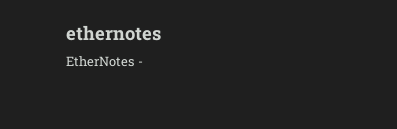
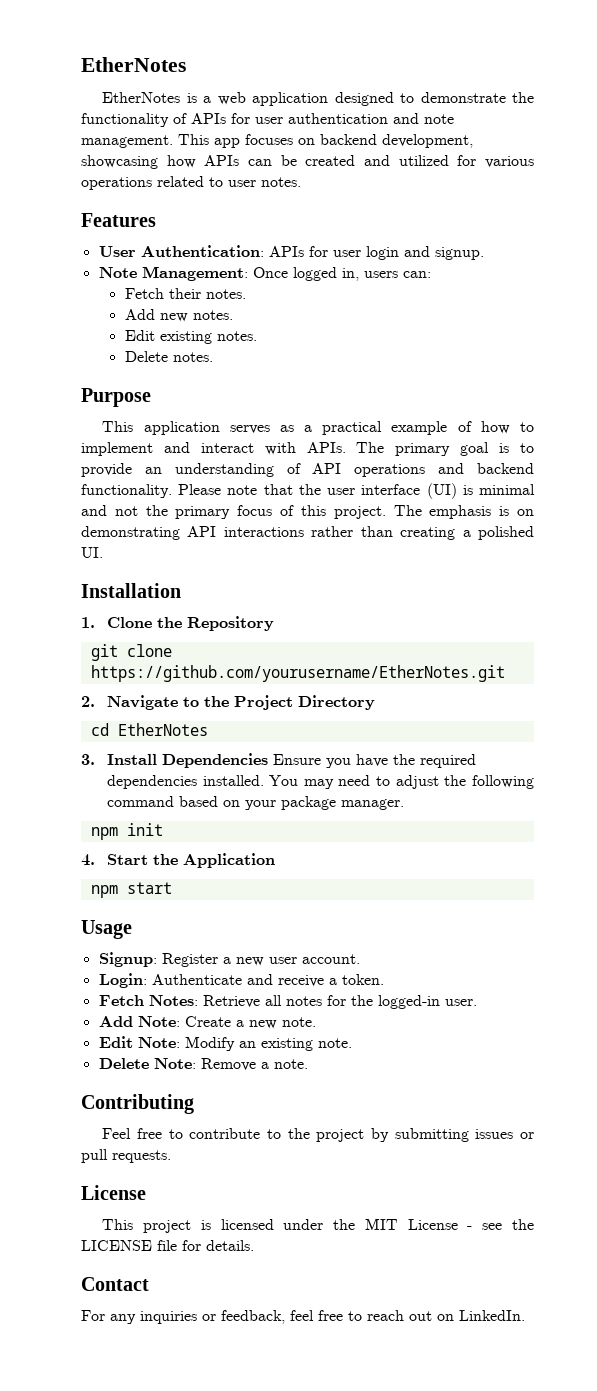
[66,25,161,41] [66,56,143,67] ethernotes // EtherNotes - -> [81,57,186,72] [102,92,535,106] [81,113,454,127] [81,134,473,148] [81,155,534,169] [81,176,301,190] [81,213,156,227] [98,245,484,260] [98,266,431,281] [124,288,246,299] [124,309,233,322] [124,330,257,344] [124,351,213,362] [81,388,151,407] [102,421,534,435] [81,442,535,456] [81,463,534,477] [81,483,535,499] [81,505,534,519] [81,526,534,540] [81,547,103,558] [81,583,181,598] [81,616,274,631] [90,644,172,661] [90,665,505,682] [81,695,375,710] [90,723,208,736] [81,753,476,768] [106,775,535,789] [106,796,404,810] [90,823,163,840] [81,853,275,868] [90,882,172,898] [81,920,132,939] [98,952,360,967] [98,973,384,988] [98,995,477,1009] [98,1016,316,1029] [98,1036,352,1051] [98,1058,308,1071] [81,1094,194,1114] [102,1128,534,1142] [81,1149,171,1163] [81,1185,146,1200] [102,1218,534,1233] [81,1240,254,1251] [81,1277,149,1291] [81,1310,525,1324] EtherNotes // EtherNotes is a web application designed to demonstrate the functionality of APIs for user authentication and note management. This app focuses on backend development, showcasing how APIs can be created and utilized for various operations related to user notes. // Features // User Authentication: APIs for user login and signup. // Note Management: Once logged in, users can: // Fetch their notes. // Add new notes. // Edit existing notes. // Delete notes. // Purpose // This application serves as a practical example of how to implement and interact with APIs. The primary goal is to provide an understanding of API operations and backend functionality. Please note that the user interface (UI) is minimal and not the primary focus of this project. The emphasis is on demonstrating API interactions rather than creating a polished UI. // Installation // 1. Clone the Repository // git clone https://github.com/yourusername/EtherNotes.git // 2. Navigate to the Project Directory // cd EtherNotes // 3. Install Dependencies Ensure you have the required dependencies installed. You may need to adjust the following command based on your package manager. // npm init // 4. Start the Application // npm start // Usage // Signup: Register a new user account. // Login: Authenticate and receive a token. // Fetch Notes: Retrieve all notes for the logged-in user. // Add Note: Create a new note. // Edit Note: Modify an existing note. // Delete Note: Remove a note. // Contributing // Feel free to contribute to the project by submitting issues or pull requests. // License // This project is licensed under the MIT License - see the LICENSE file for details. // Contact // For any inquiries or feedback, feel free to reach out on LinkedIn.

